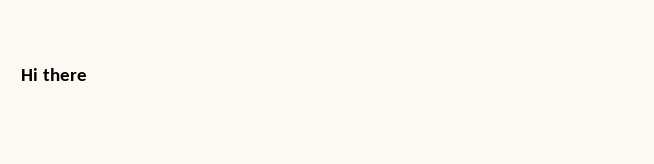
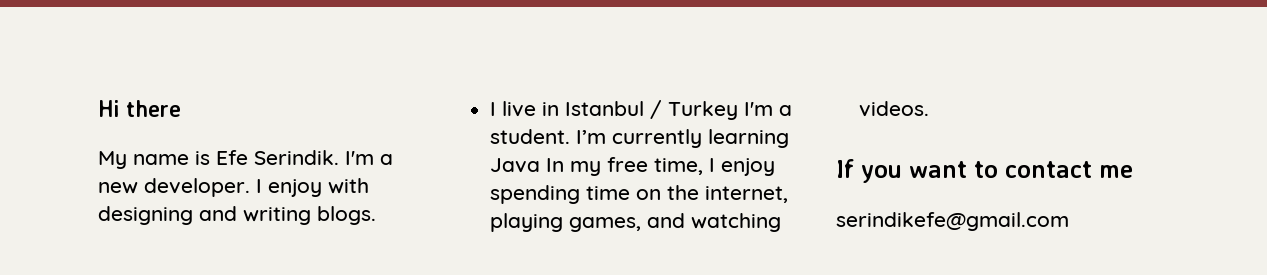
(88, 74) none -> [98,150,393,169] [98,178,369,197] [98,206,376,225] [490,100,793,120] [490,129,790,148] [490,157,776,176] [490,185,789,204] [490,213,782,232] [859,101,930,117] [836,159,1133,183] [836,212,1069,231] // My name is Efe Serindik. I'm a new developer. I enjoy with designing and writing blogs. // I live in Istanbul / Turkey I'm a student. I’m currently learning Java In my free time, I enjoy spending time on the internet, playing games, and watching videos. // If you want to contact me // serindikefe@gmail.com

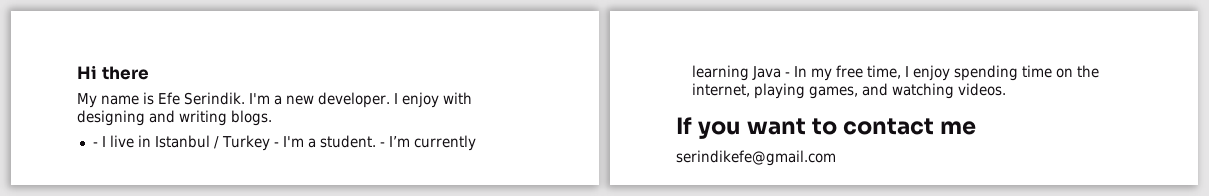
(376, 215) none -> [92,142,98,147] -
(739, 110) none -> [273,142,279,147] -
(571, 136) none -> [379,142,385,147] -
(541, 165) none -> [784,72,790,77] -

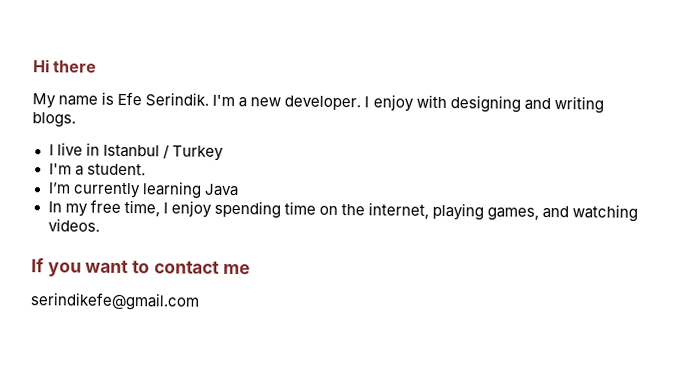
[92,142,98,147] - -> (76, 120) none
[273,142,279,147] - -> (224, 153) //
[379,142,385,147] - -> (146, 169) //
[784,72,790,77] - -> (239, 190) //

